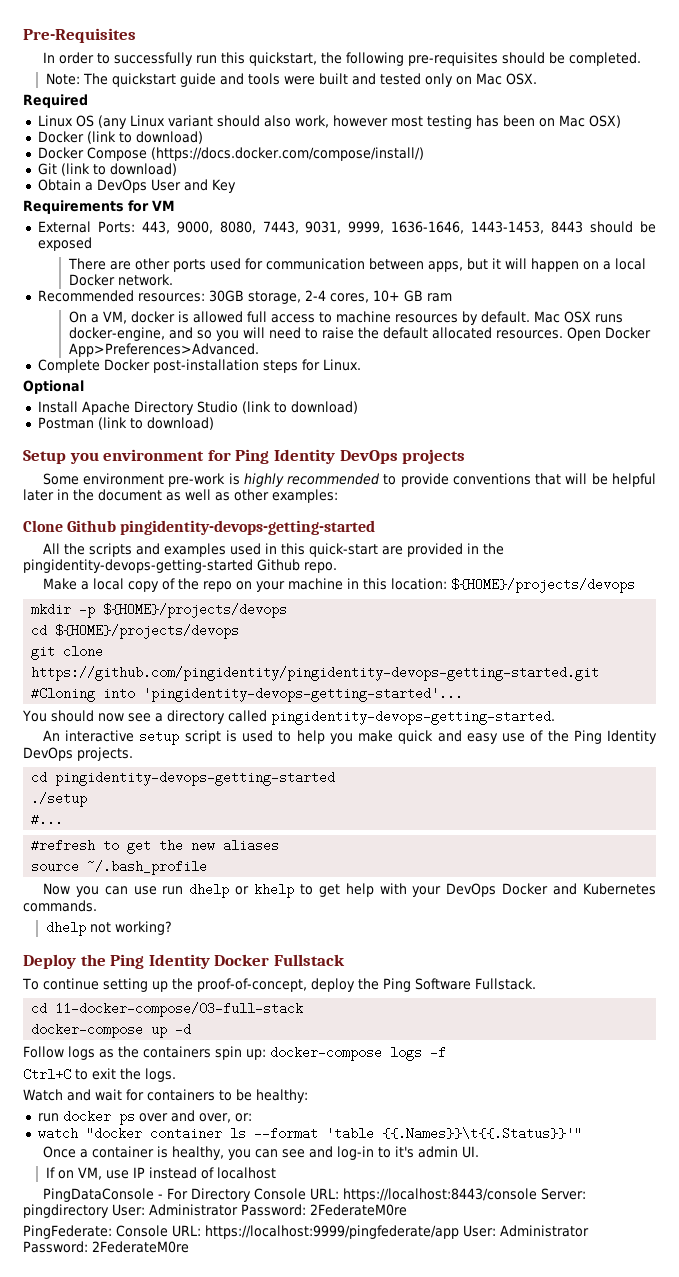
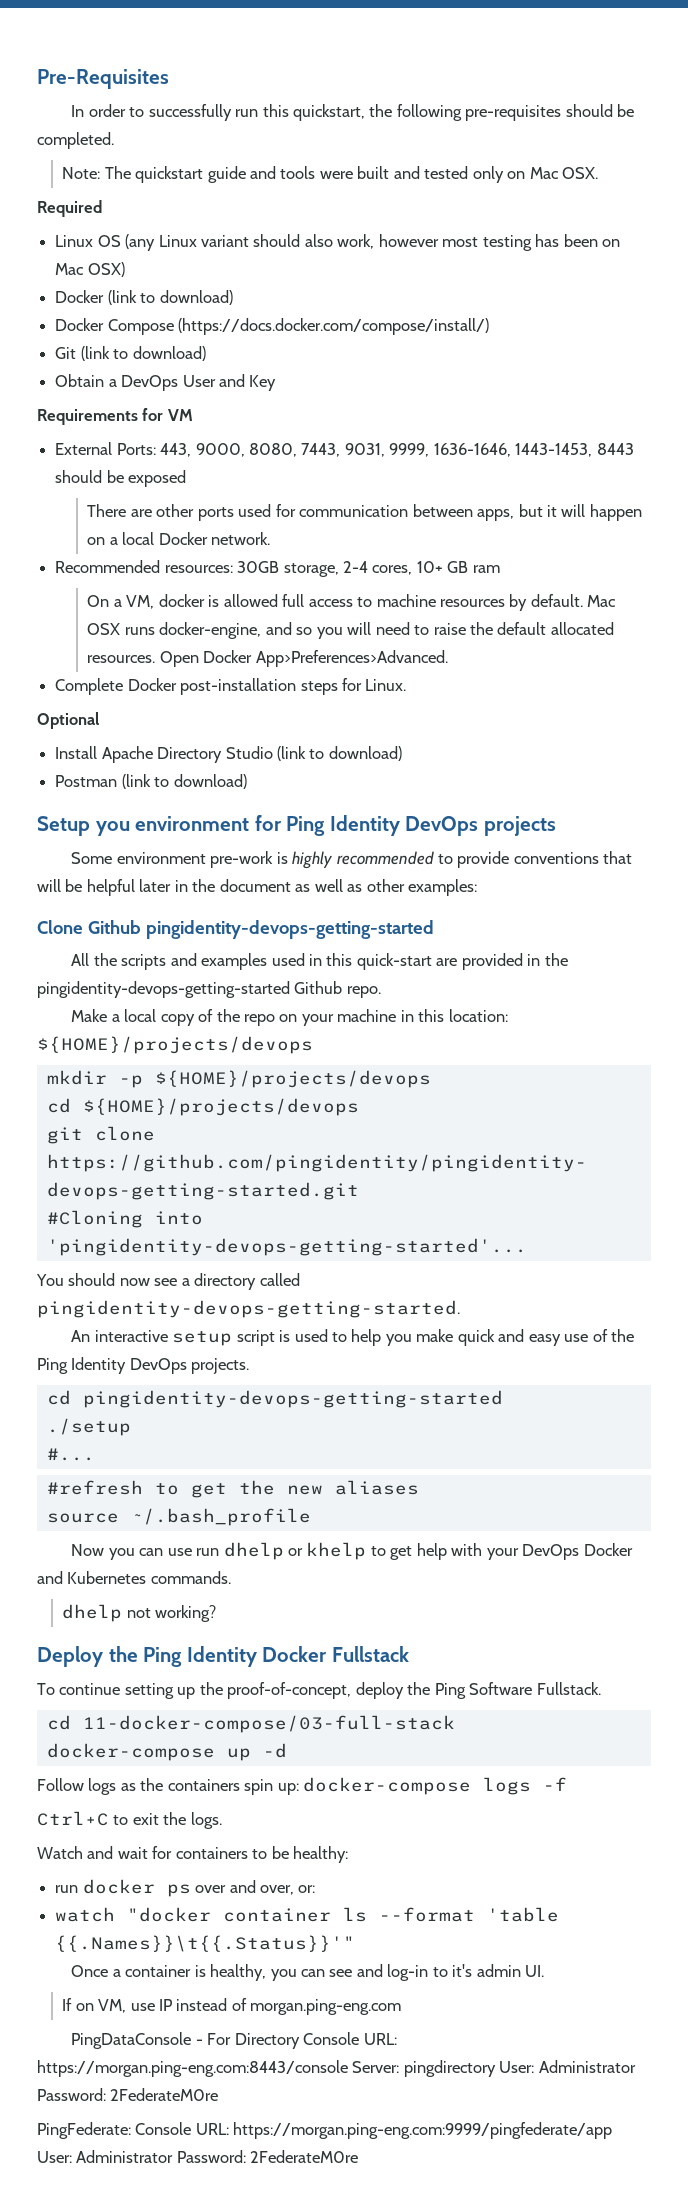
[216,1167,276,1179] localhost -> [250,1999,402,2015] morgan.ping-eng.com
[342,1188,537,1202] https://localhost:8443/console -> [37,2060,348,2077] https://morgan.ping-eng.com:8443/console
[205,1225,459,1239] https://localhost:9999/pingfederate/app -> [233,2122,613,2139] https://morgan.ping-eng.com:9999/pingfederate/app

